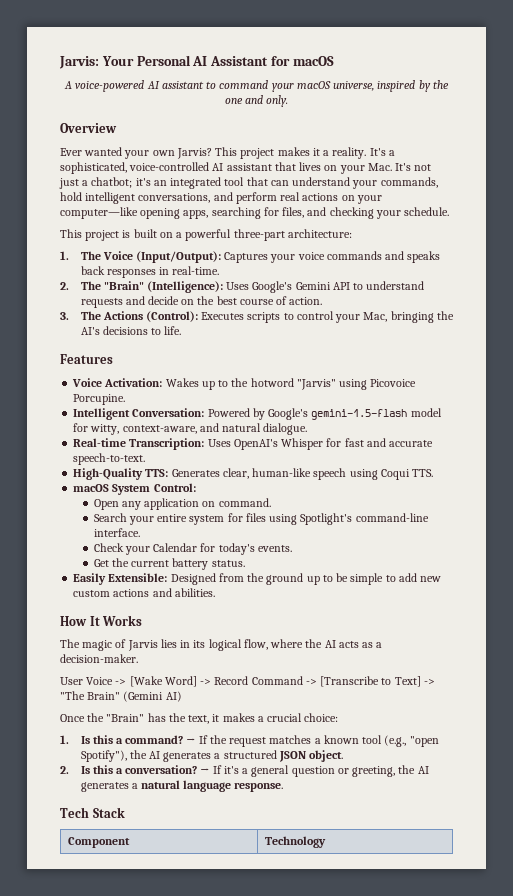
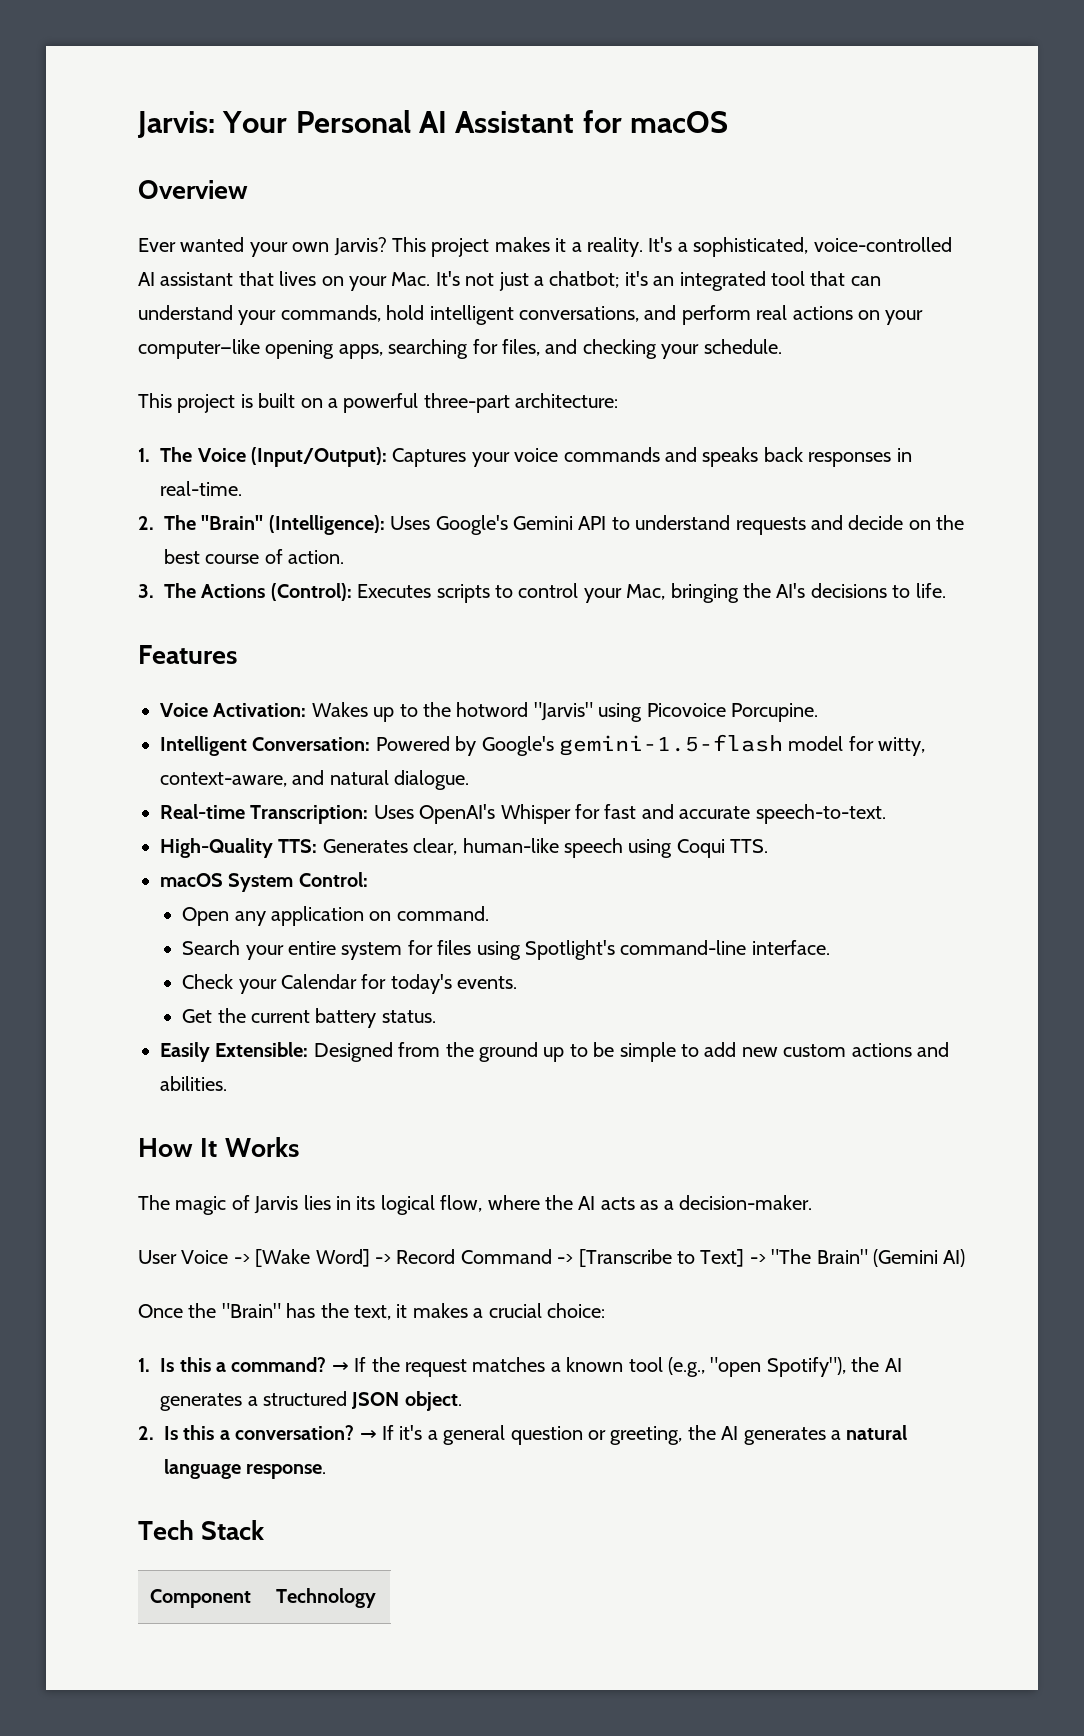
[64,80,449,92] [224,95,289,107] // A voice-powered AI assistant to command your macOS universe, inspired by the one and only. -> (729, 122) none

